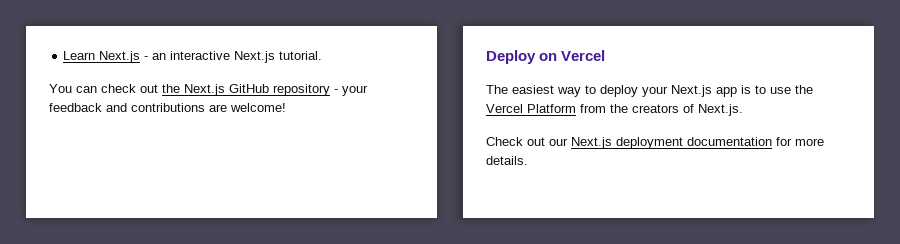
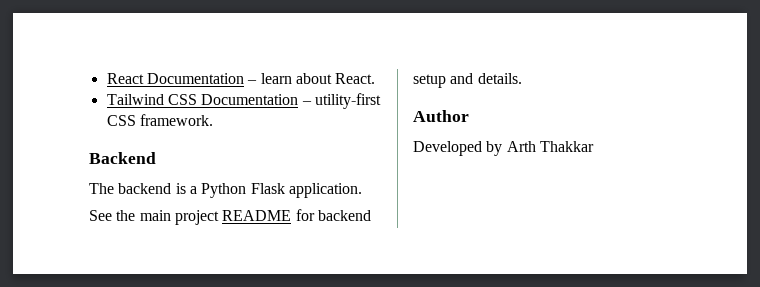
[63,51,323,63] [49,84,368,96] [49,103,286,112] [486,50,606,64] [486,85,813,97] [486,104,743,116] [486,137,824,149] [486,156,528,165] Learn Next.js - an interactive Next.js tutorial. // You can check out the Next.js GitHub repository - your feedback and contributions are welcome! // Deploy on Vercel // The easiest way to deploy your Next.js app is to use the Vercel Platform from the creators of Next.js. // Check out our Next.js deployment documentation for more details. -> [106,73,376,84] [106,93,381,109] [106,114,213,126] [89,152,156,164] [89,183,362,198] [89,209,371,225] [413,73,522,88] [413,110,469,122] [413,141,594,156] React Documentation – learn about React. // Tailwind CSS Documentation – utility-first CSS framework. // Backend // The backend is a Python Flask application. // See the main project README for backend setup and details. // Author // Developed by Arth Thakkar

